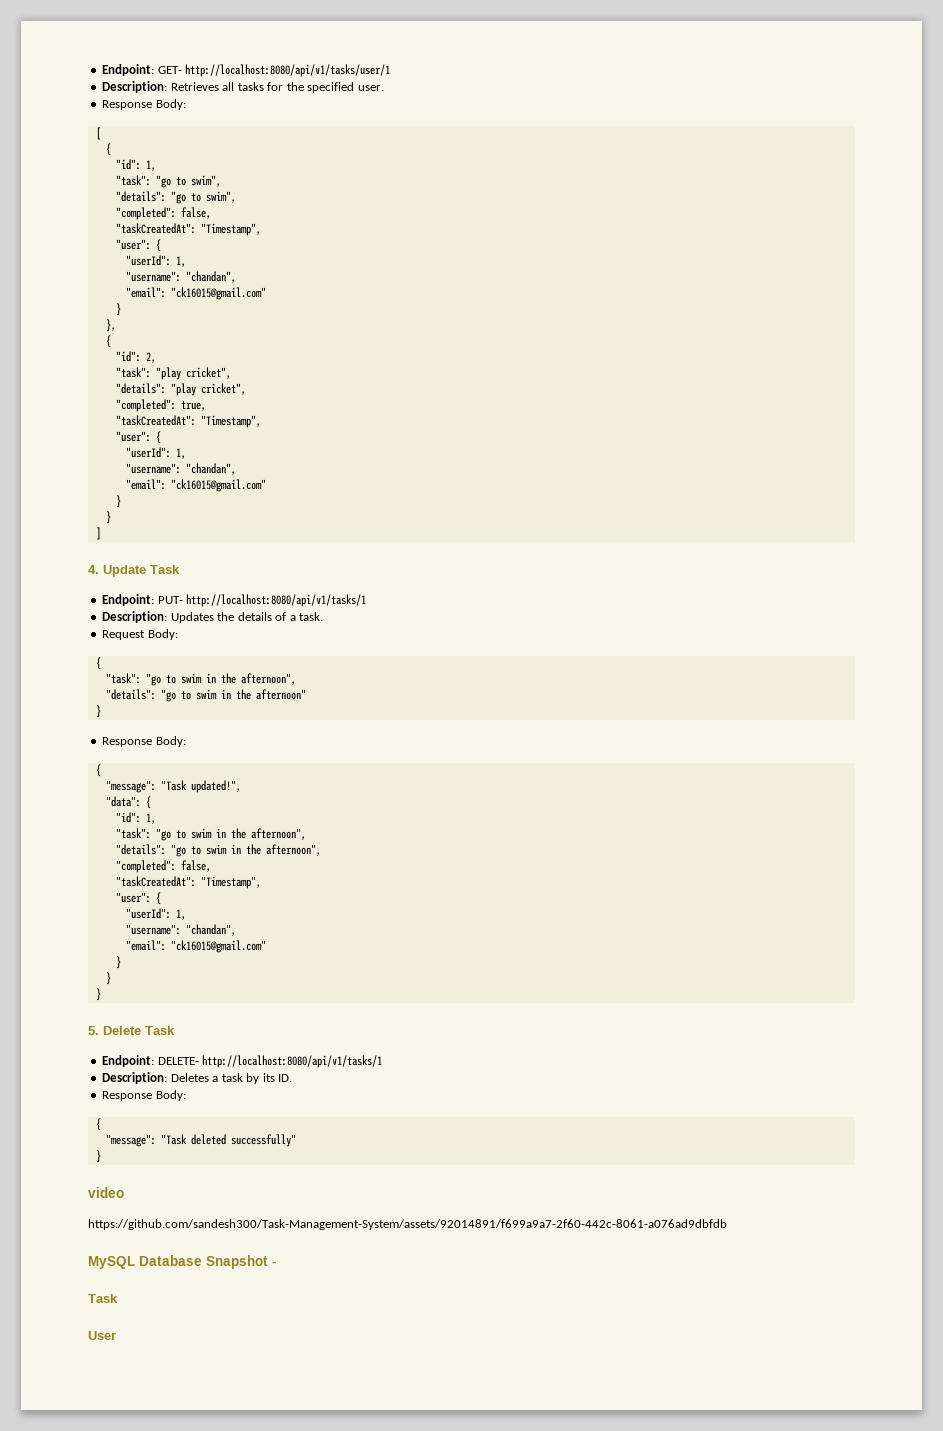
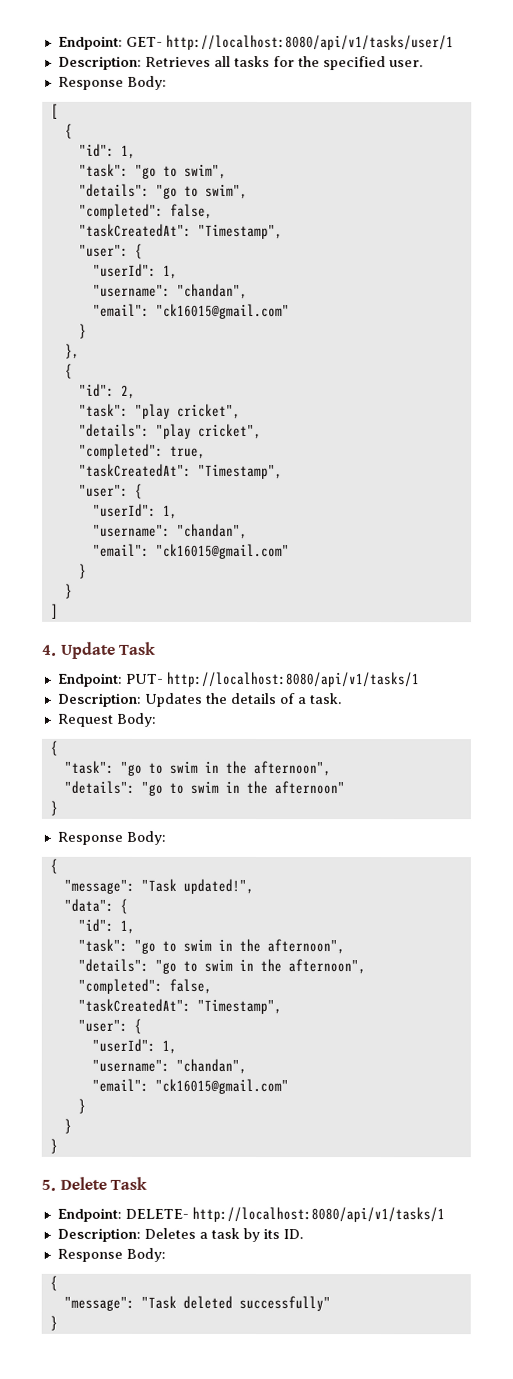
[88,1187,124,1198] [88,1219,727,1230] [88,1255,277,1269] [88,1294,118,1303] [88,1331,116,1340] // video // https://github.com/sandesh300/Task-Management-System/assets/92014891/f699a9a7-2f60-442c-8061-a076ad9dbfdb // MySQL Database Snapshot - // Task // User -> (58, 1323) none

